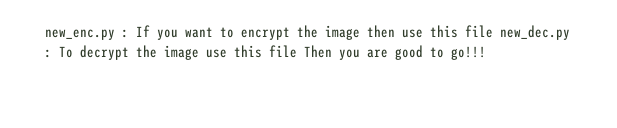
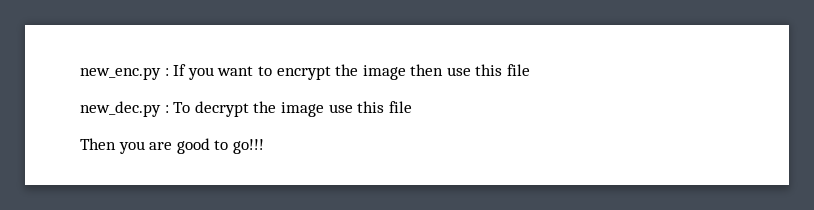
(493, 31) none -> (531, 70) //
(297, 51) none -> (412, 107) //

